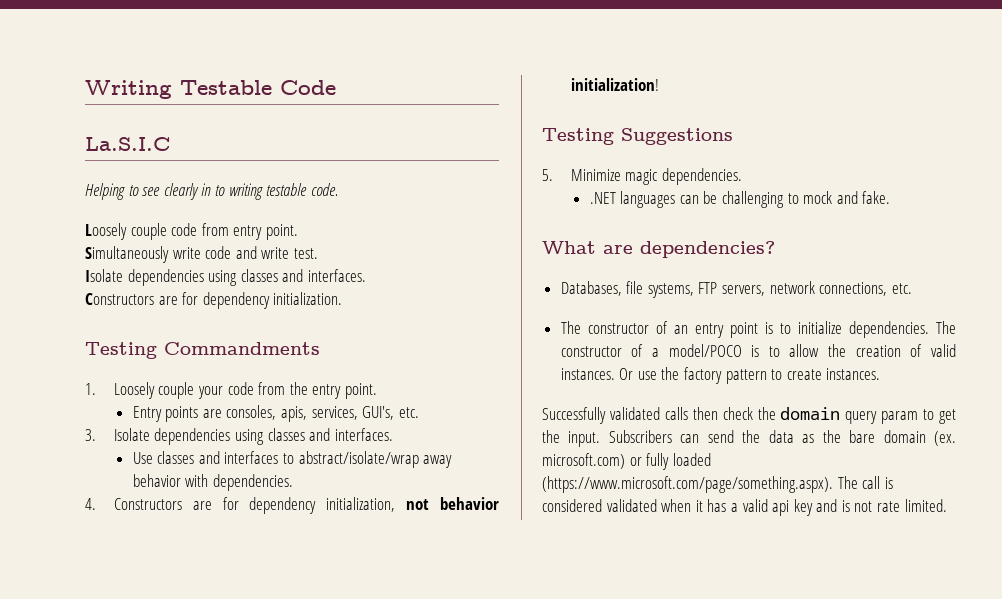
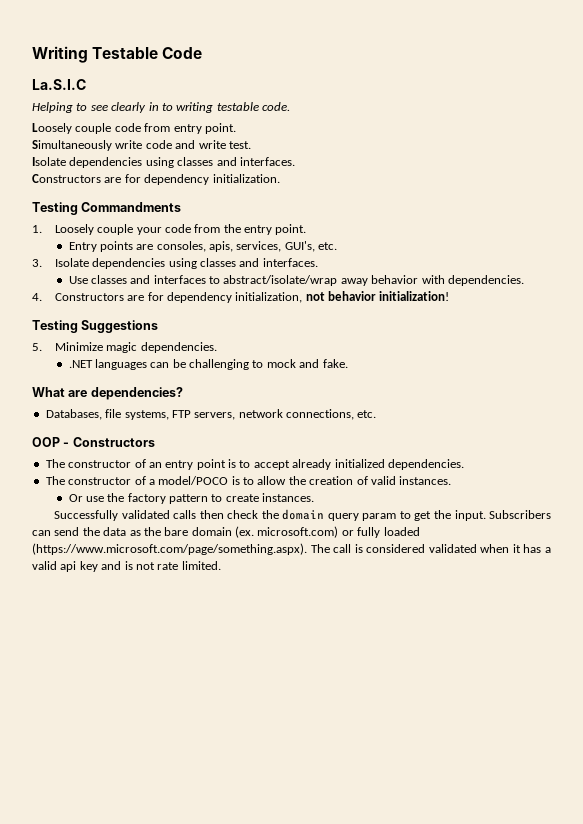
(912, 288) none -> [32,437,155,447] // OOP - Constructors
[797,321,929,338] initialize dependencies. -> [253,459,464,470] accept already initialized dependencies. //
(615, 374) none -> (452, 480) //

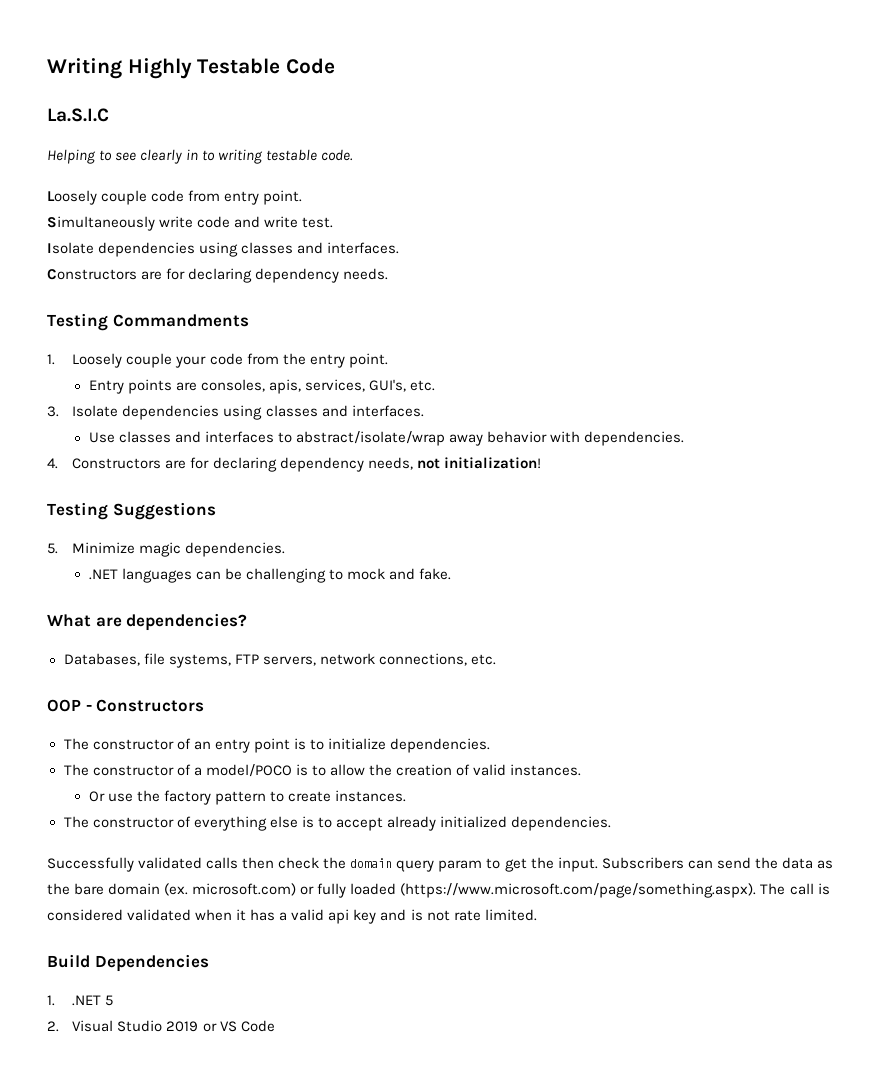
(88, 54) none -> [127,58,192,79] Highly
[144,174,280,185] dependency initialization. -> [188,268,389,283] declaring dependency needs.
[166,291,377,303] dependency initialization, not behavior -> [212,457,440,472] declaring dependency needs, not
[253,459,385,470] accept already initialized -> [327,738,386,750] initialize
(315, 497) none -> [63,816,611,831] // The constructor of everything else is to accept already initialized dependencies.
(221, 565) none -> [47,954,209,972] [47,995,114,1006] [47,1020,275,1032] // Build Dependencies // 1. .NET 5 // 2. Visual Studio 2019 or VS Code

